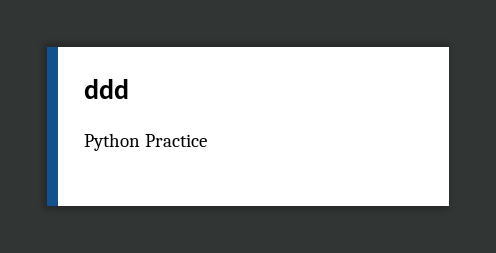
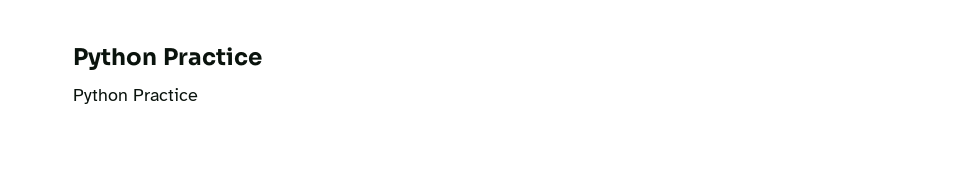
[84,79,129,99] ddd -> [73,47,263,70] Python Practice

